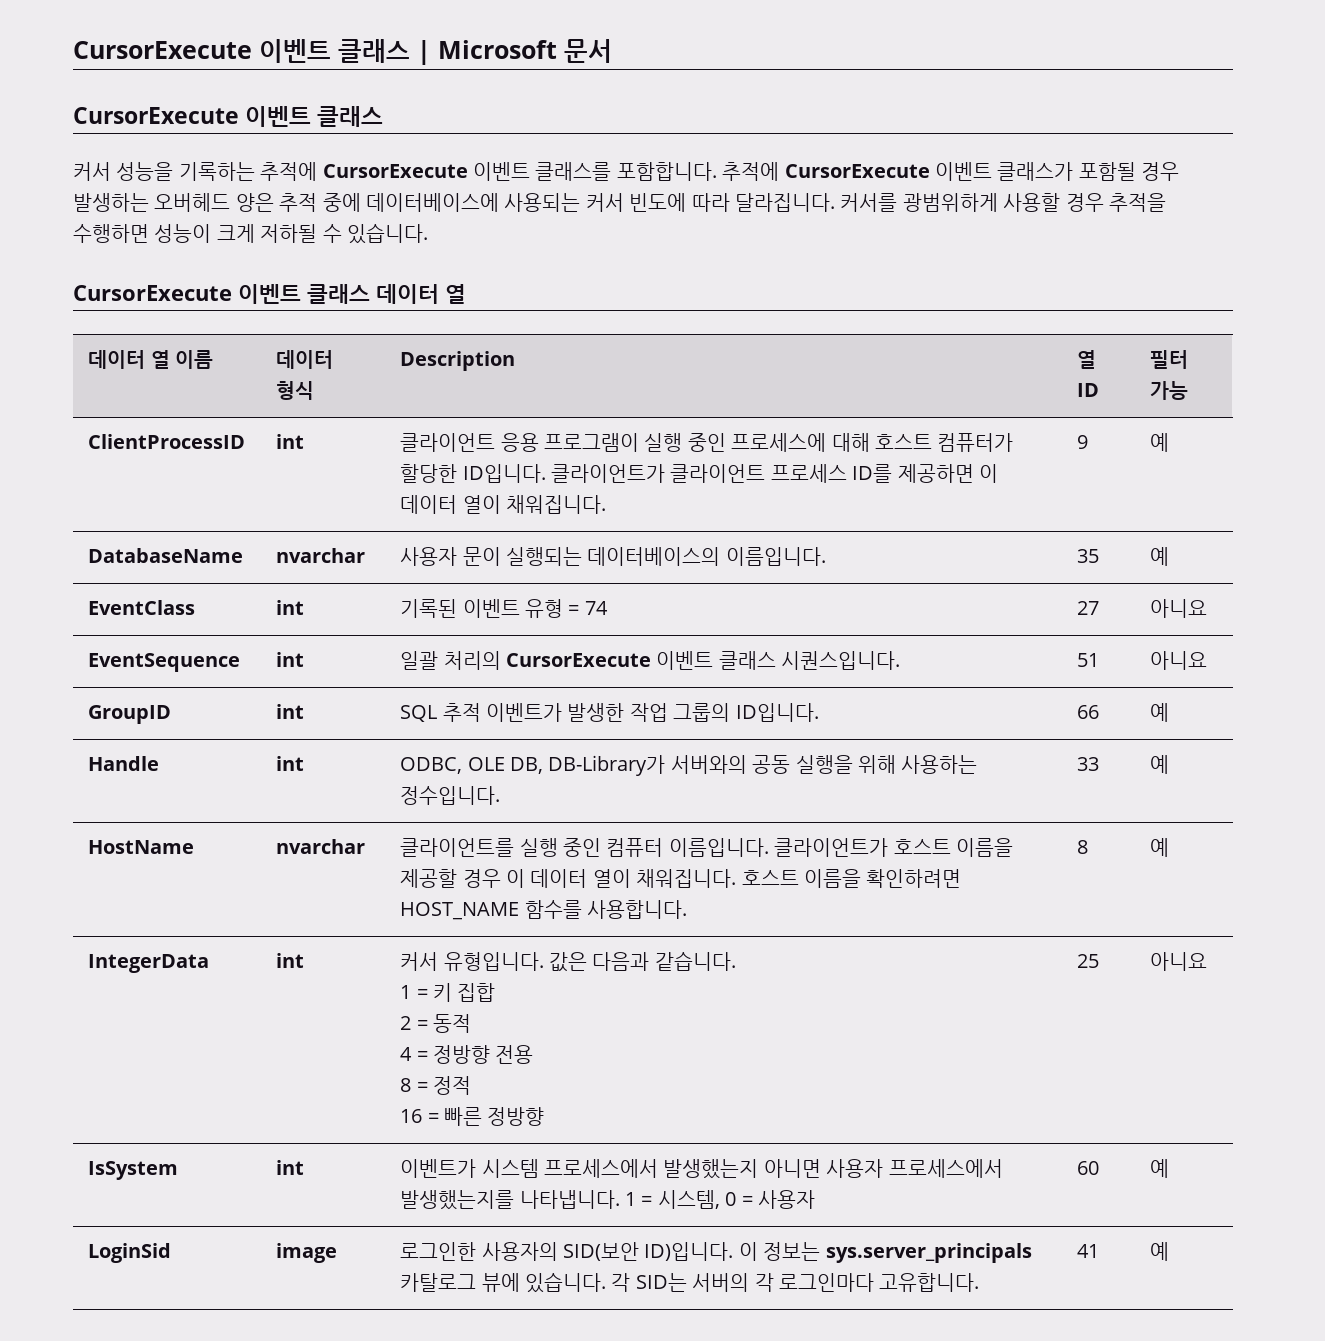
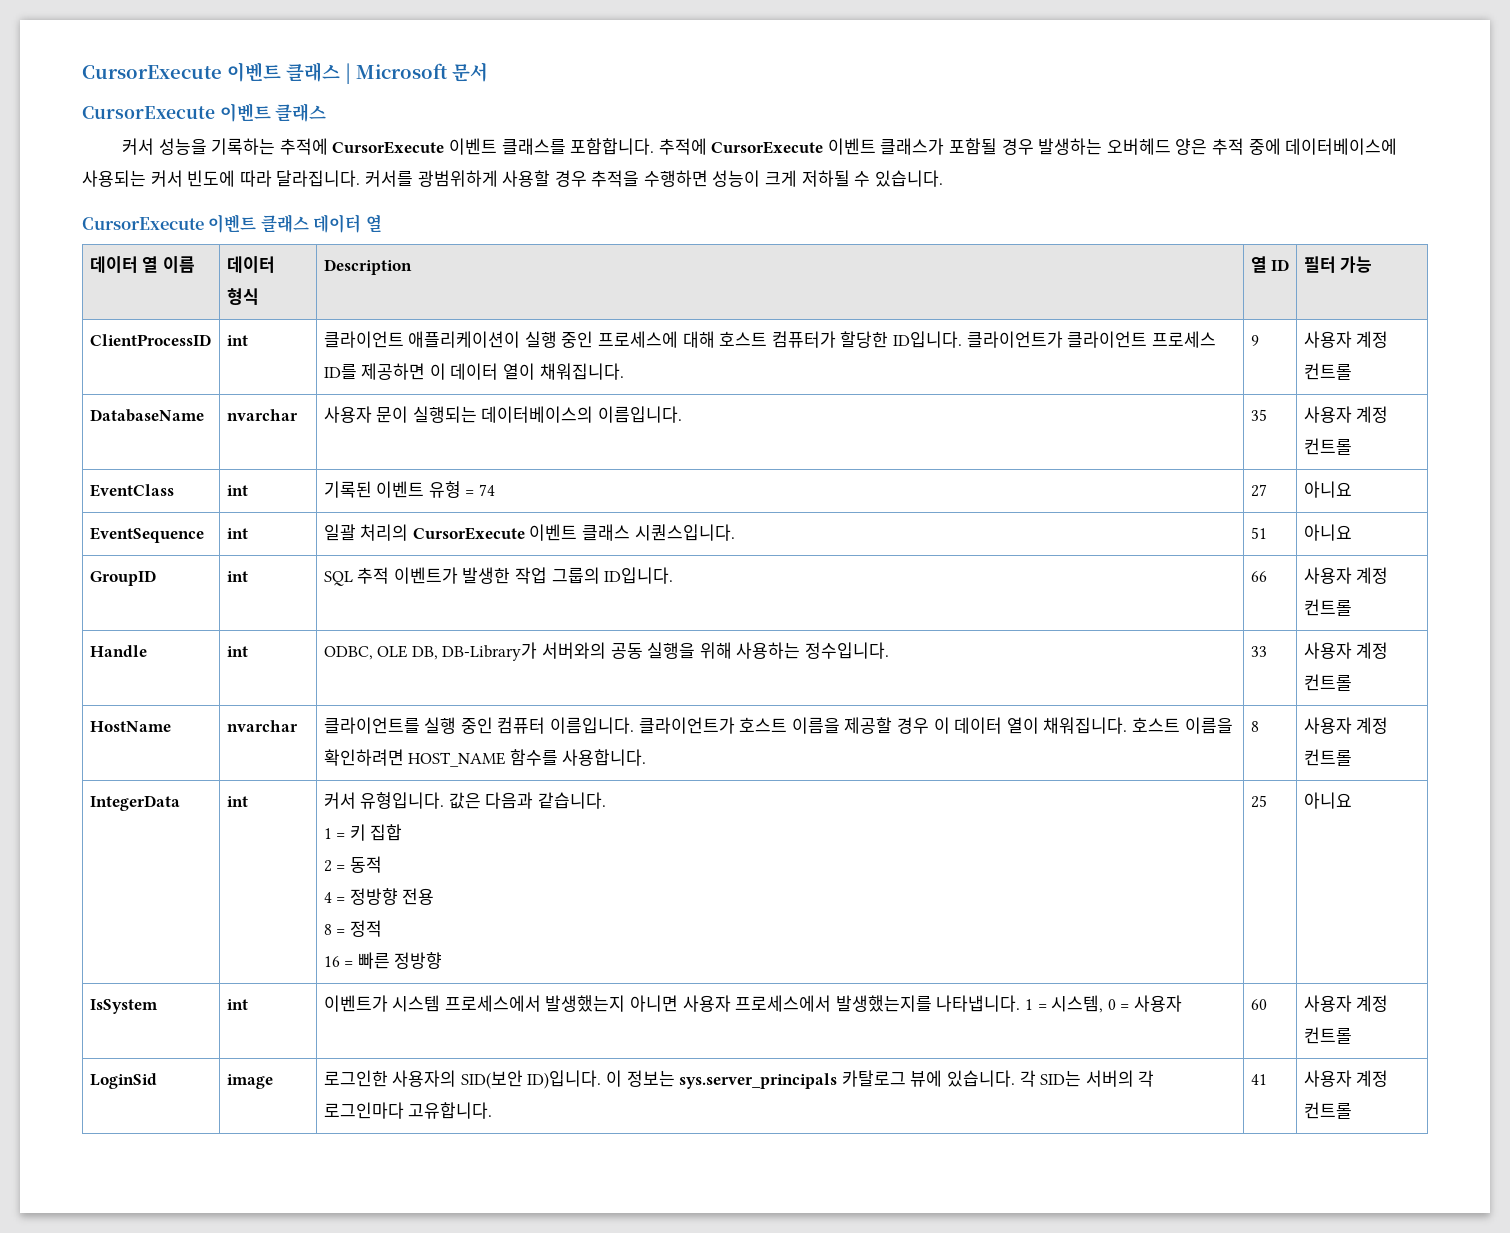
[500,433,639,452] 응용 프로그램이 -> [408,331,521,348] 애플리케이션이
[1150,433,1170,452] 예 -> [1303,331,1389,348] [1303,363,1352,380] 사용자 계정 컨트롤
[1150,547,1170,566] 예 -> [1303,406,1389,423] [1303,438,1352,455] 사용자 계정 컨트롤
[1150,703,1170,722] 예 -> [1303,567,1389,584] [1303,599,1352,616] 사용자 계정 컨트롤
[1150,755,1170,774] 예 -> [1303,642,1389,659] [1303,674,1352,691] 사용자 계정 컨트롤
[1150,838,1170,857] 예 -> [1303,717,1389,734] [1303,749,1352,766] 사용자 계정 컨트롤
[1150,1159,1170,1178] 예 -> [1303,995,1389,1012] [1303,1027,1352,1044] 사용자 계정 컨트롤
[1150,1242,1170,1261] 예 -> [1303,1070,1389,1087] [1303,1102,1352,1119] 사용자 계정 컨트롤

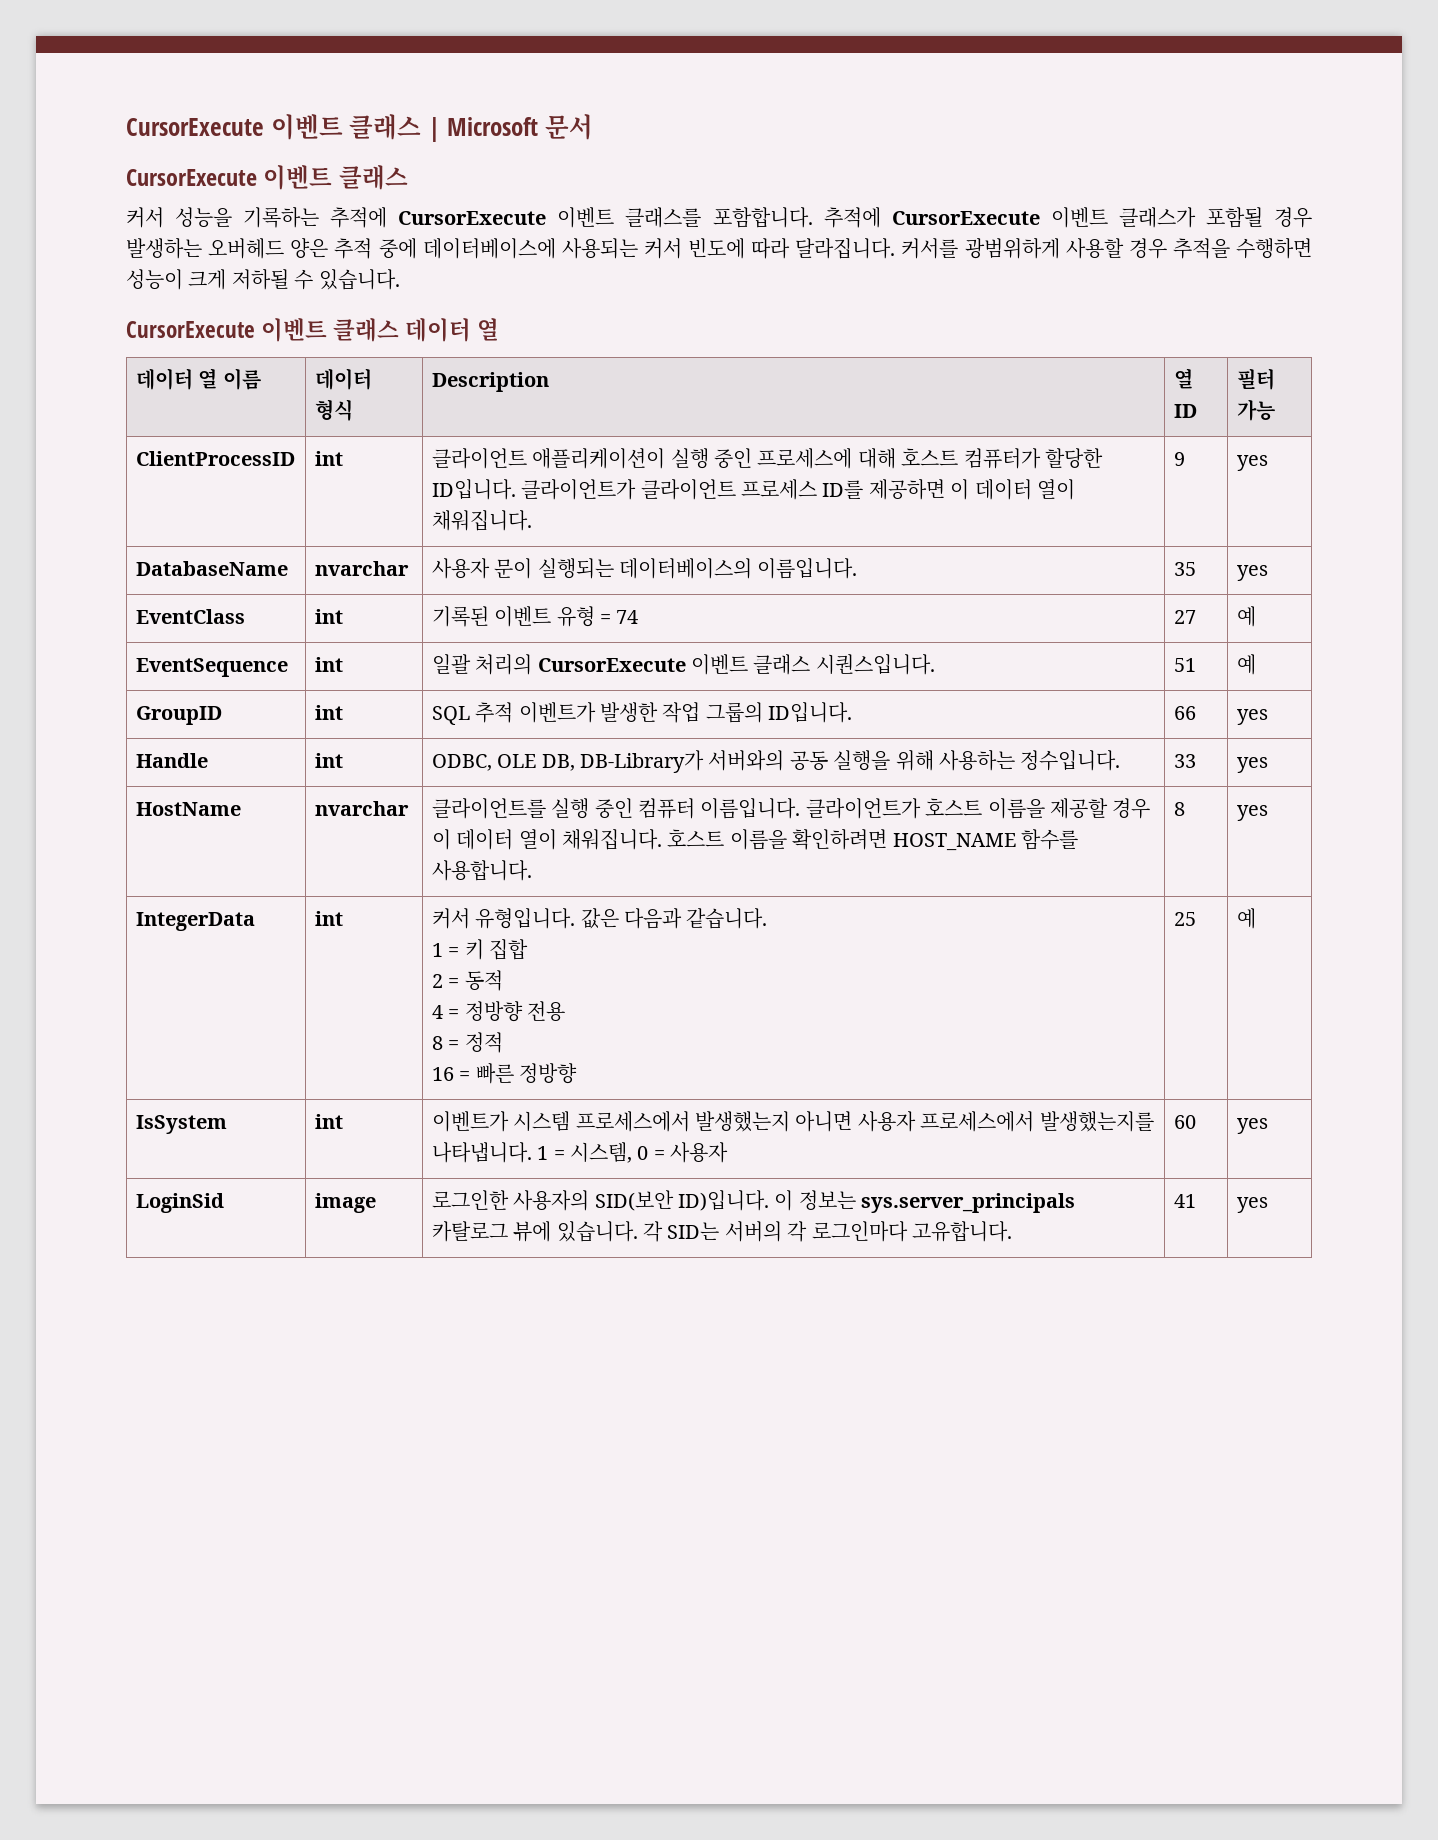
[1303,331,1389,348] [1303,363,1352,380] 사용자 계정 컨트롤 -> [1236,455,1268,471] yes
[1303,406,1389,423] [1303,438,1352,455] 사용자 계정 컨트롤 -> [1236,565,1268,581] yes
[1303,481,1352,498] 아니요 -> [1236,606,1256,627] 예
[1303,524,1352,541] 아니요 -> [1236,654,1256,675] 예
[1303,567,1389,584] [1303,599,1352,616] 사용자 계정 컨트롤 -> [1236,709,1268,725] yes
[1303,642,1389,659] [1303,674,1352,691] 사용자 계정 컨트롤 -> [1236,757,1268,773] yes
[1303,717,1389,734] [1303,749,1352,766] 사용자 계정 컨트롤 -> [1236,805,1268,821] yes
[1303,792,1352,809] 아니요 -> [1236,908,1256,929] 예
[1303,995,1389,1012] [1303,1027,1352,1044] 사용자 계정 컨트롤 -> [1236,1118,1268,1134] yes
[1303,1070,1389,1087] [1303,1102,1352,1119] 사용자 계정 컨트롤 -> [1236,1197,1268,1213] yes

